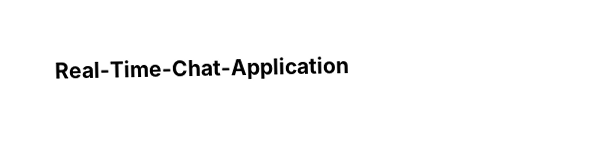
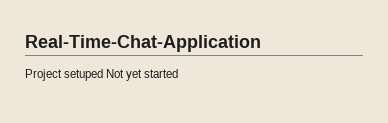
(350, 70) none -> [25,69,179,81] // Project setuped Not yet started

